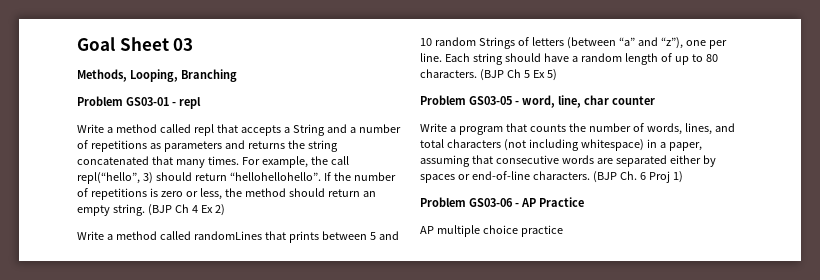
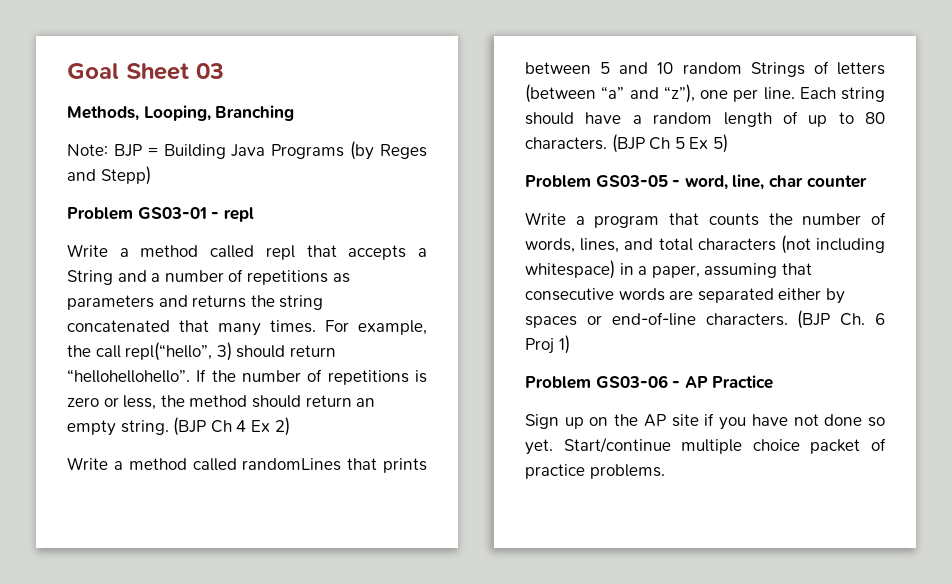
(237, 75) none -> [67,141,427,160] [67,166,151,185] // Note: BJP = Building Java Programs (by Reges and Stepp)
[420,225,563,237] AP multiple choice practice -> [525,413,885,430] [525,437,886,455] [525,464,665,479] Sign up on the AP site if you have not done so yet. Start/continue multiple choice packet of practice problems.

